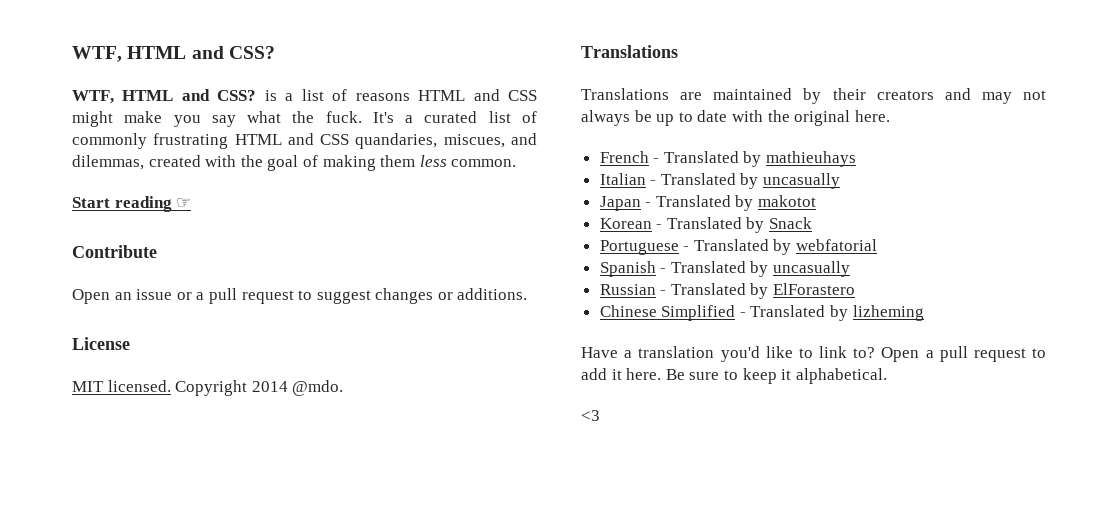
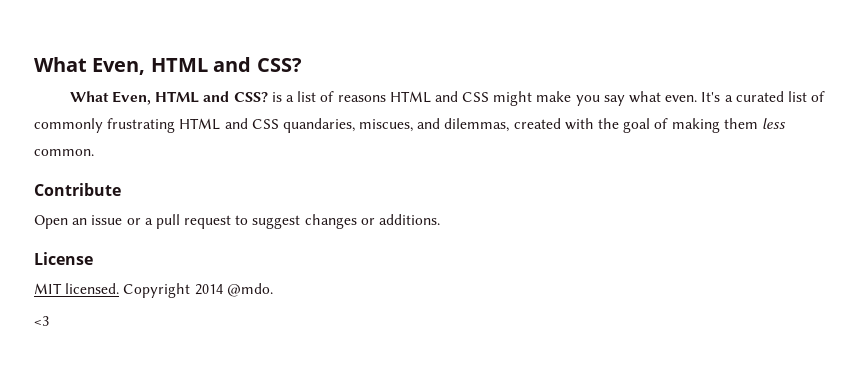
[72,46,122,62] WTF, -> [34,57,146,75] What Even,
[72,90,114,104] WTF, -> [69,91,152,105] What Even,
[292,111,362,123] the fuck. -> [665,95,698,102] even.
[72,196,192,212] // Start reading ☞ -> (94, 152) none
[581,45,678,58] [581,88,1046,104] [581,110,890,126] [599,151,857,167] [599,173,841,189] [599,195,817,211] [599,217,813,233] [599,239,878,255] [599,261,851,277] [599,283,856,299] [599,305,924,321] [581,346,1046,362] [581,368,887,384] // Translations // Translations are maintained by their creators and may not always be up to date with the original here. // French - Translated by mathieuhays // Italian - Translated by uncasually // Japan - Translated by makotot // Korean - Translated by Snack // Portuguese - Translated by webfatorial // Spanish - Translated by uncasually // Russian - Translated by ElForastero // Chinese Simplified - Translated by lizheming // Have a translation you'd like to link to? Open a pull request to add it here. Be sure to keep it alphabetical. -> (273, 290) none

